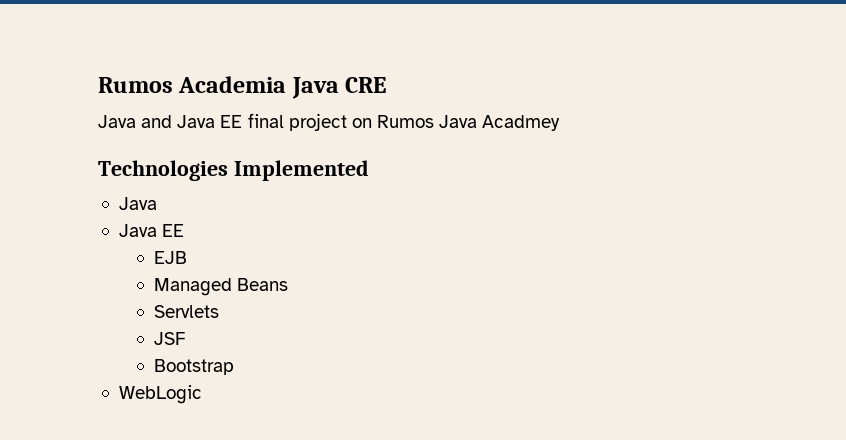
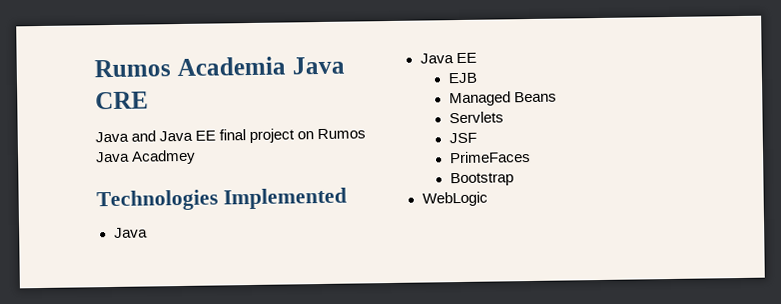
(186, 338) none -> [449,151,531,164] // PrimeFaces

